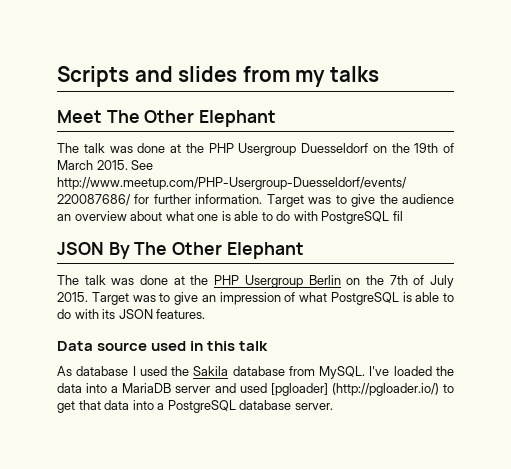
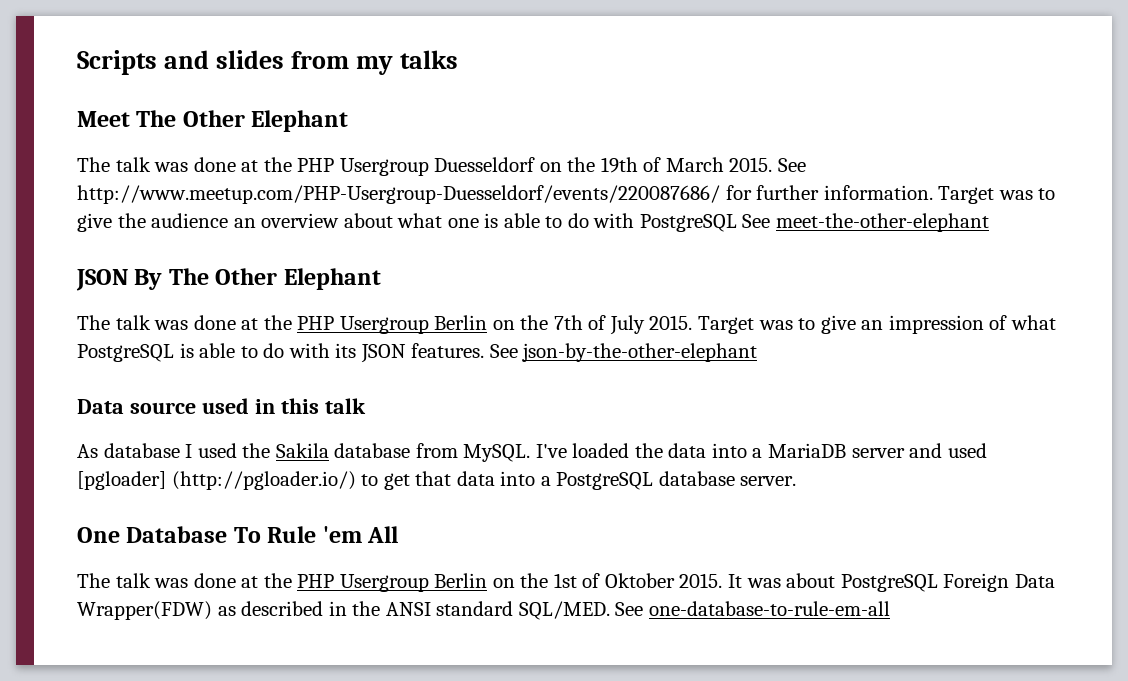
[392,211,403,221] fil -> [742,213,990,232] See meet-the-other-elephant
(206, 314) none -> [489,343,758,362] See json-by-the-other-elephant
(333, 406) none -> [77,526,399,543] [77,573,1055,592] [77,601,890,620] // One Database To Rule 'em All // The talk was done at the PHP Usergroup Berlin on the 1st of Oktober 2015. It was about PostgreSQL Foreign Data Wrapper(FDW) as described in the ANSI standard SQL/MED. See one-database-to-rule-em-all

